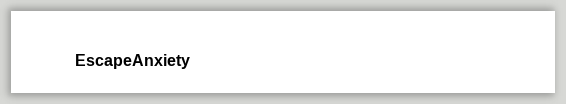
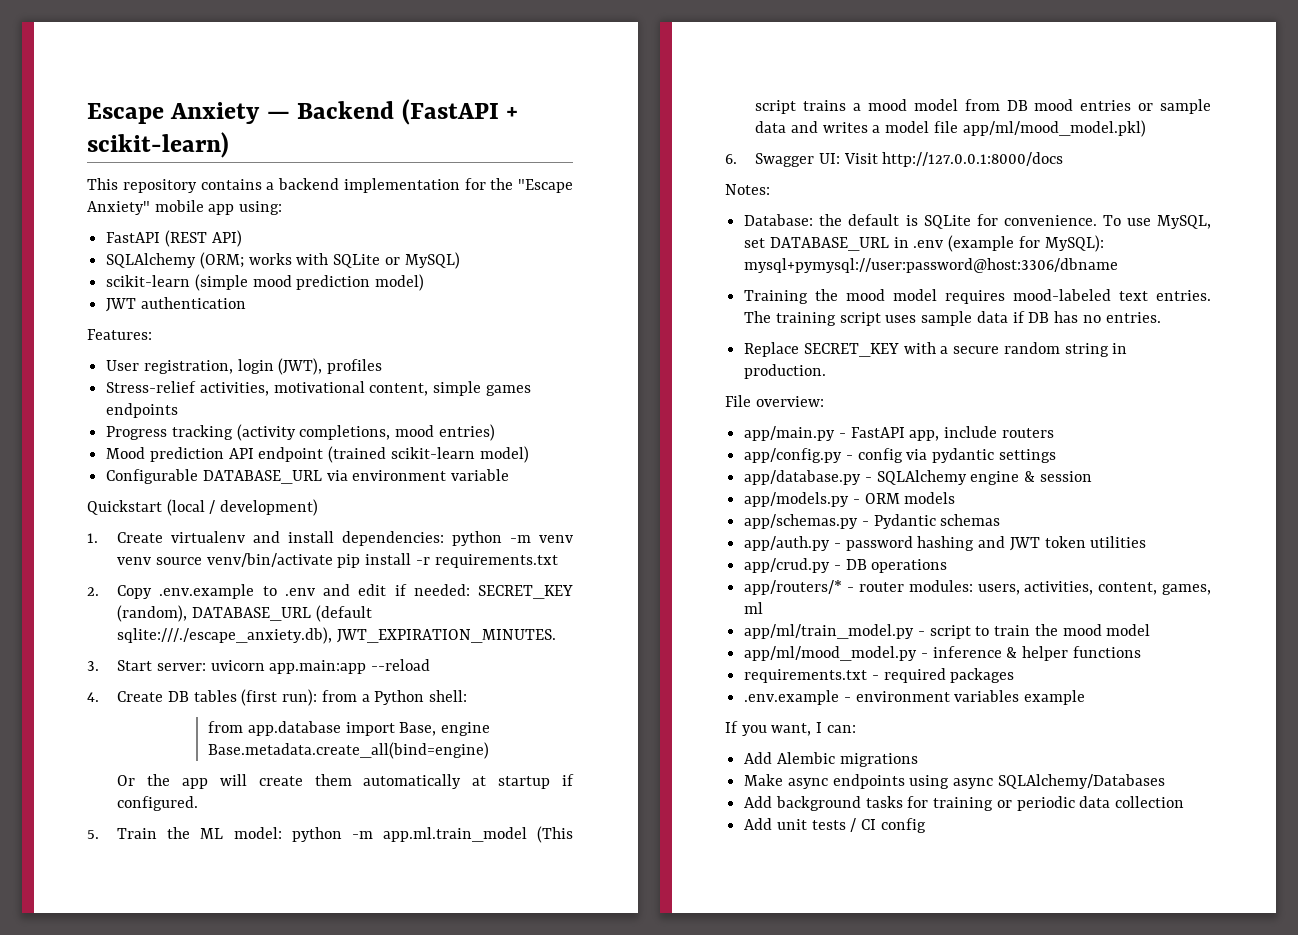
[75,54,190,69] EscapeAnxiety -> [87,99,519,125] [87,132,229,158] [87,178,573,193] [87,200,283,215] [106,230,242,247] [106,252,460,269] [106,274,425,291] [106,297,246,312] [87,329,152,340] [106,358,383,375] [106,381,531,396] [106,403,179,418] [106,424,495,441] [106,446,529,463] [106,469,510,484] [87,499,319,516] [87,531,573,546] [117,553,558,568] [87,584,573,599] [117,605,372,622] [117,627,556,644] [87,659,431,674] [87,689,468,706] [208,721,490,736] [208,742,490,759] [117,774,574,789] [117,796,199,811] [87,826,573,843] [755,99,1211,114] [755,120,1146,137] [725,152,1064,167] [725,184,770,195] [744,214,1211,229] [744,235,1104,252] [744,258,1119,273] [744,289,1211,304] [744,311,1161,326] [744,342,1128,357] [744,364,827,379] [725,395,824,407] [744,426,1054,441] [744,448,1056,463] [744,470,1092,485] [744,492,956,507] [744,514,1001,529] [744,536,1147,551] [744,558,948,573] [744,580,1211,595] [744,602,764,614] [744,624,1151,639] [744,646,1141,661] [744,668,1015,683] [744,690,1086,705] [725,721,856,736] [744,752,918,767] [744,774,1165,789] [744,796,1185,811] [744,818,926,833] Escape Anxiety — Backend (FastAPI + scikit-learn) // This repository contains a backend implementation for the "Escape Anxiety" mobile app using: // FastAPI (REST API) // SQLAlchemy (ORM; works with SQLite or MySQL) // scikit-learn (simple mood prediction model) // JWT authentication // Features: // User registration, login (JWT), profiles // Stress-relief activities, motivational content, simple games endpoints // Progress tracking (activity completions, mood entries) // Mood prediction API endpoint (trained scikit-learn model) // Configurable DATABASE_URL via environment variable // Quickstart (local / development) // 1. Create virtualenv and install dependencies: python -m venv venv source venv/bin/activate pip install -r requirements.txt // 2. Copy .env.example to .env and edit if needed: SECRET_KEY (random), DATABASE_URL (default sqlite:///./escape_anxiety.db), JWT_EXPIRATION_MINUTES. // 3. Start server: uvicorn app.main:app --reload // 4. Create DB tables (first run): from a Python shell: // from app.database import Base, engine Base.metadata.create_all(bind=engine) // Or the app will create them automatically at startup if configured. // 5. Train the ML model: python -m app.ml.train_model (This script trains a mood model from DB mood entries or sample data and writes a model file app/ml/mood_model.pkl) // 6. Swagger UI: Visit http://127.0.0.1:8000/docs // Notes: // Database: the default is SQLite for convenience. To use MySQL, set DATABASE_URL in .env (example for MySQL): mysql+pymysql://user:password@host:3306/dbname // Training the mood model requires mood-labeled text entries. The training script uses sample data if DB has no entries. // Replace SECRET_KEY with a secure random string in production. // File overview: // app/main.py - FastAPI app, include routers // app/config.py - config via pydantic settings // app/database.py - SQLAlchemy engine & session // app/models.py - ORM models // app/schemas.py - Pydantic schemas // app/auth.py - password hashing and JWT token utilities // app/crud.py - DB operations // app/routers/* - router modules: users, activities, content, games, ml // app/ml/train_model.py - script to train the mood model // app/ml/mood_model.py - inference & helper functions // requirements.txt - required packages // .env.example - environment variables example // If you want, I can: // Add Alembic migrations // Make async endpoints using async SQLAlchemy/Databases // Add background tasks for training or periodic data collection // Add unit tests / CI config

